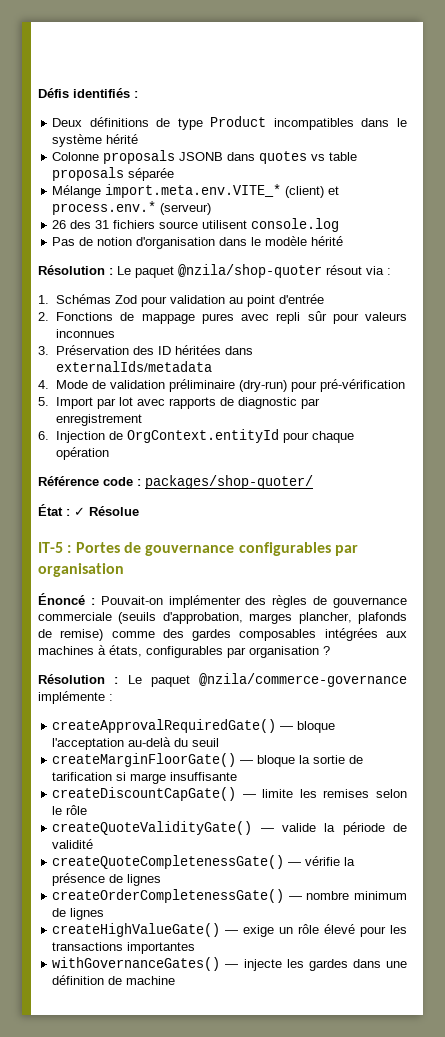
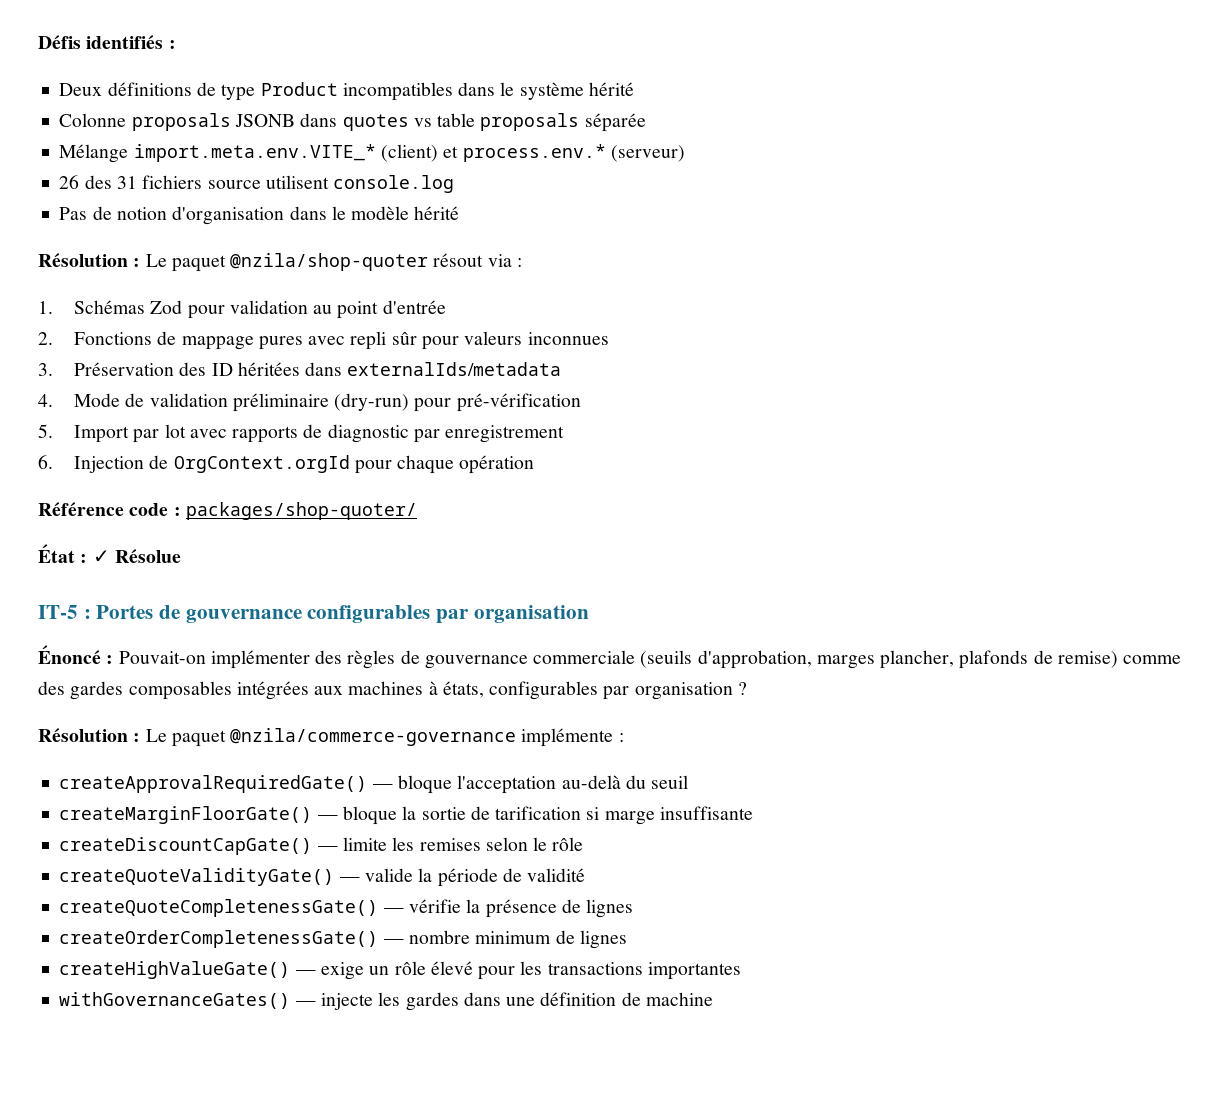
[126,429,279,443] OrgContext.entityId -> [173,455,350,473] OrgContext.orgId

